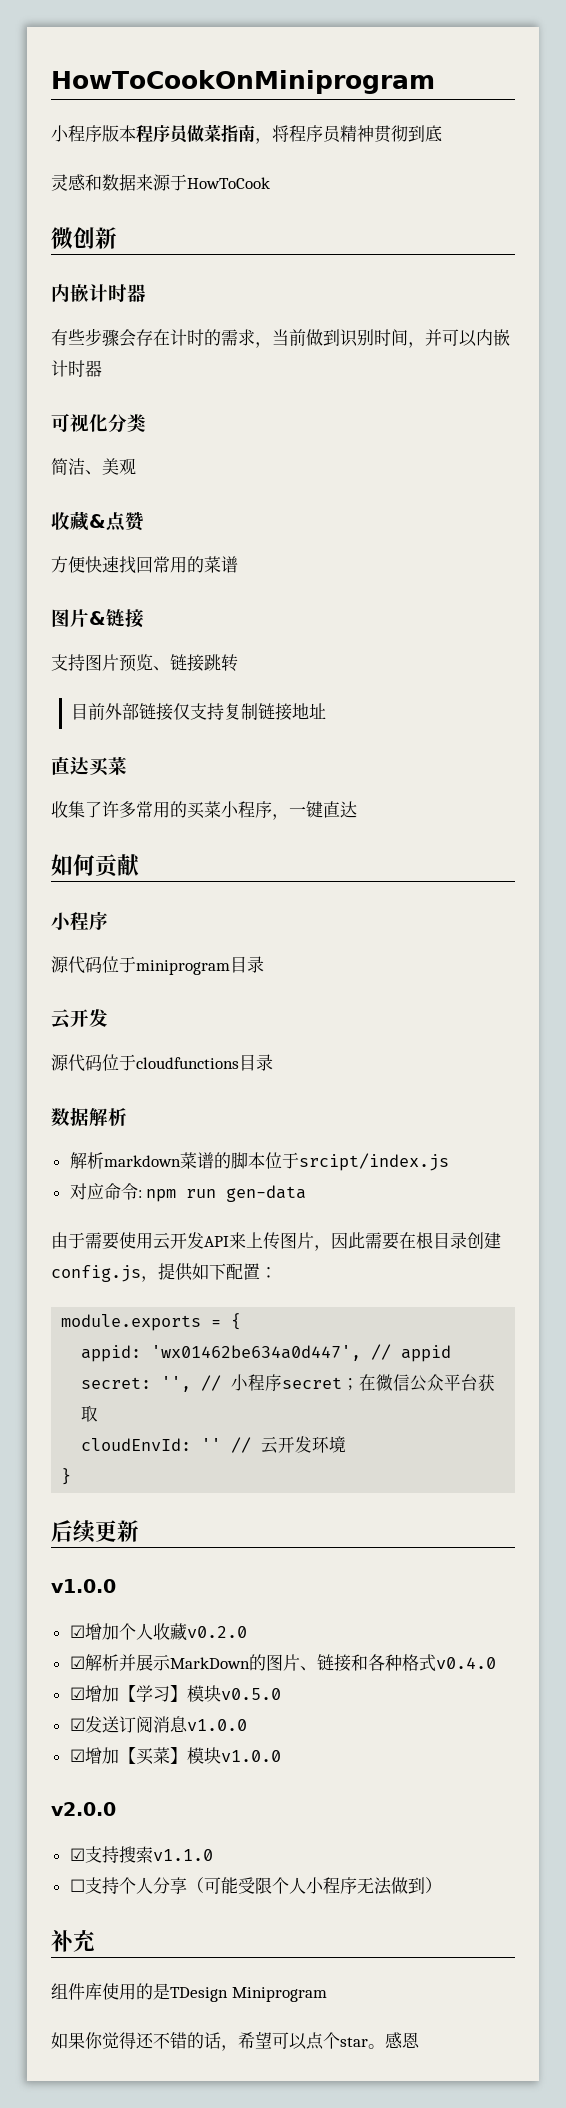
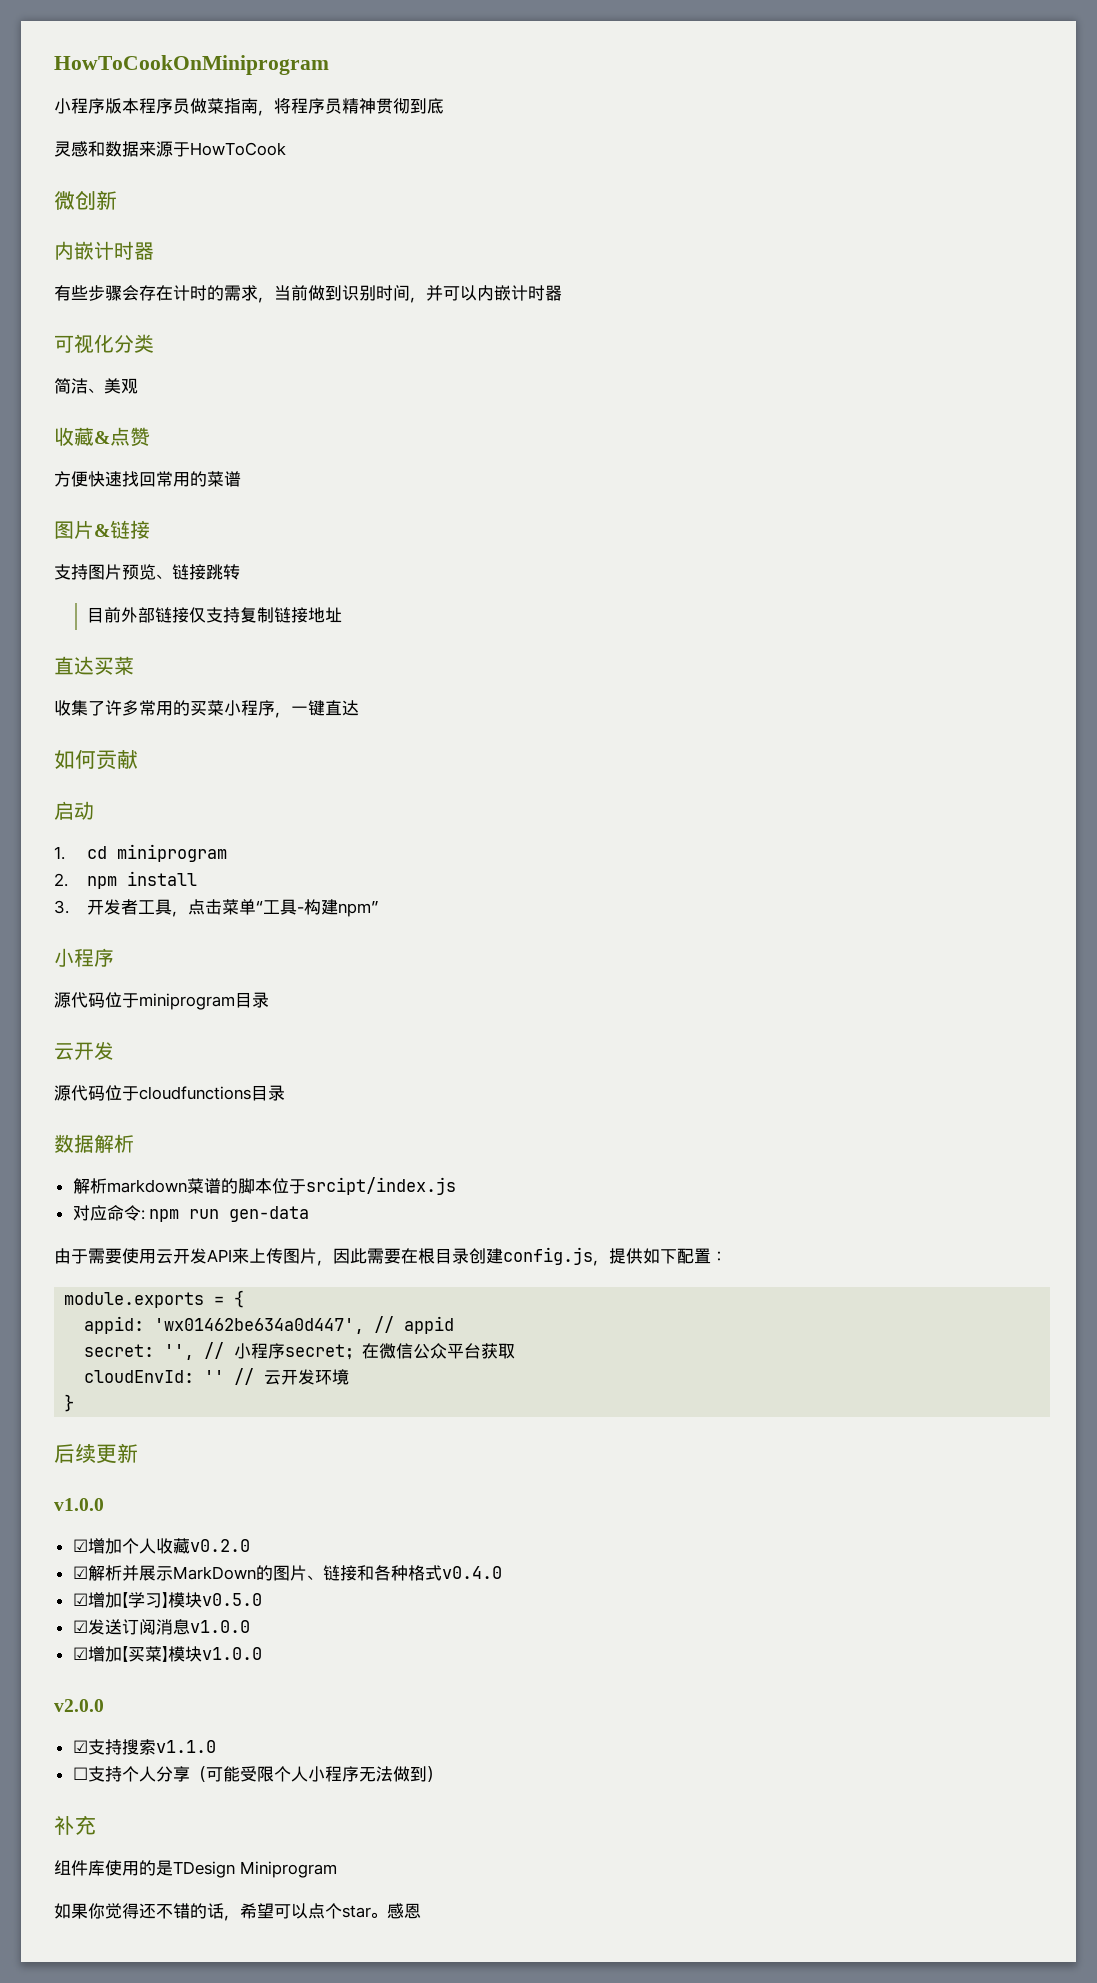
(140, 865) none -> [54,801,94,820] [54,844,227,862] [54,871,197,889] [54,899,378,917] // 启动 // 1. cd miniprogram // 2. npm install // 3.开发者工具，点击菜单“工具-构建npm”

